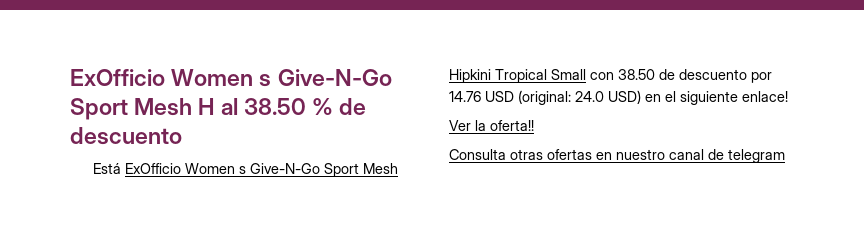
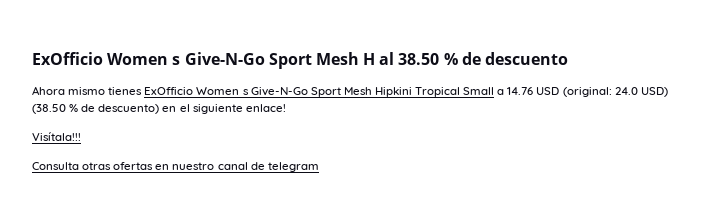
[92,163,121,174] Está -> [32,86,143,95] Ahora mismo tienes
[590,69,772,83] con 38.50 de descuento por -> [497,89,505,95] a
(641, 97) none -> [32,104,160,114] (38.50 % de descuento)
[449,120,534,131] Ver la oferta!! -> [32,132,81,141] Visítala!!!

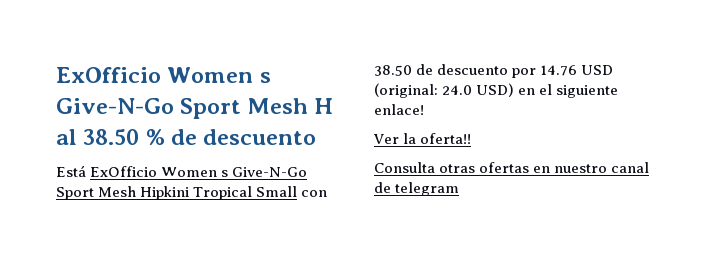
[32,86,143,95] Ahora mismo tienes -> [56,165,86,177] Está
[497,89,505,95] a -> [301,190,328,197] [374,64,537,78] con 38.50 de descuento por
[32,104,160,114] (38.50 % de descuento) -> (515, 90) none
[32,132,81,141] Visítala!!! -> [373,133,472,144] Ver la oferta!!

